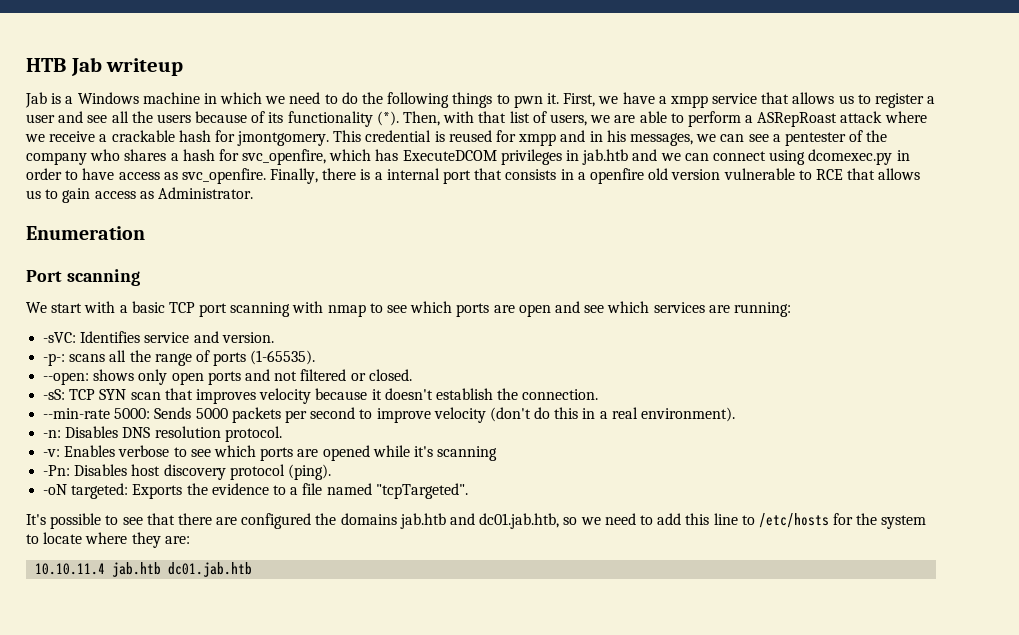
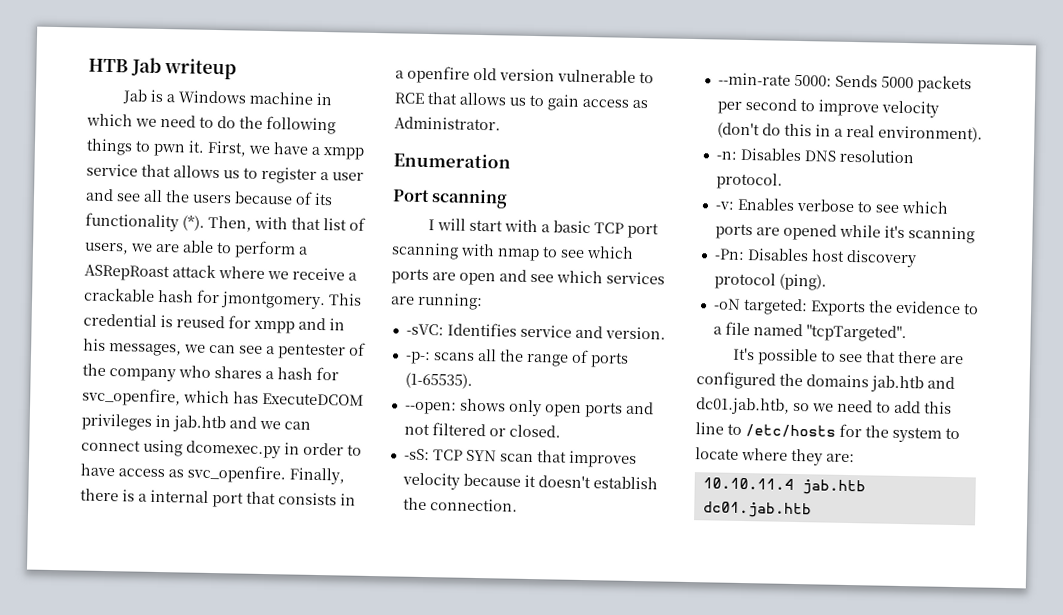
[26,302,47,313] We -> [427,218,466,231] I will

